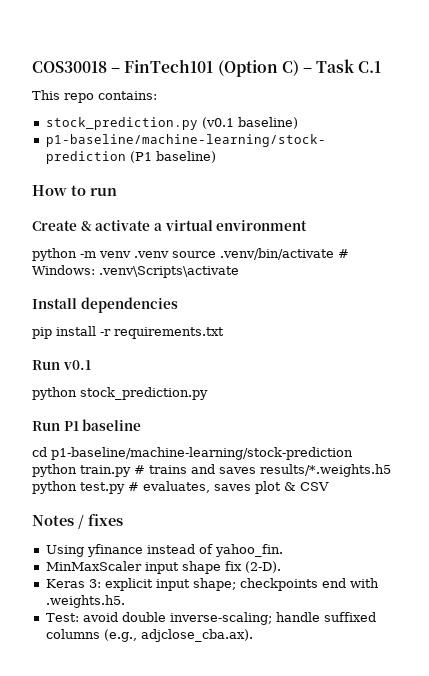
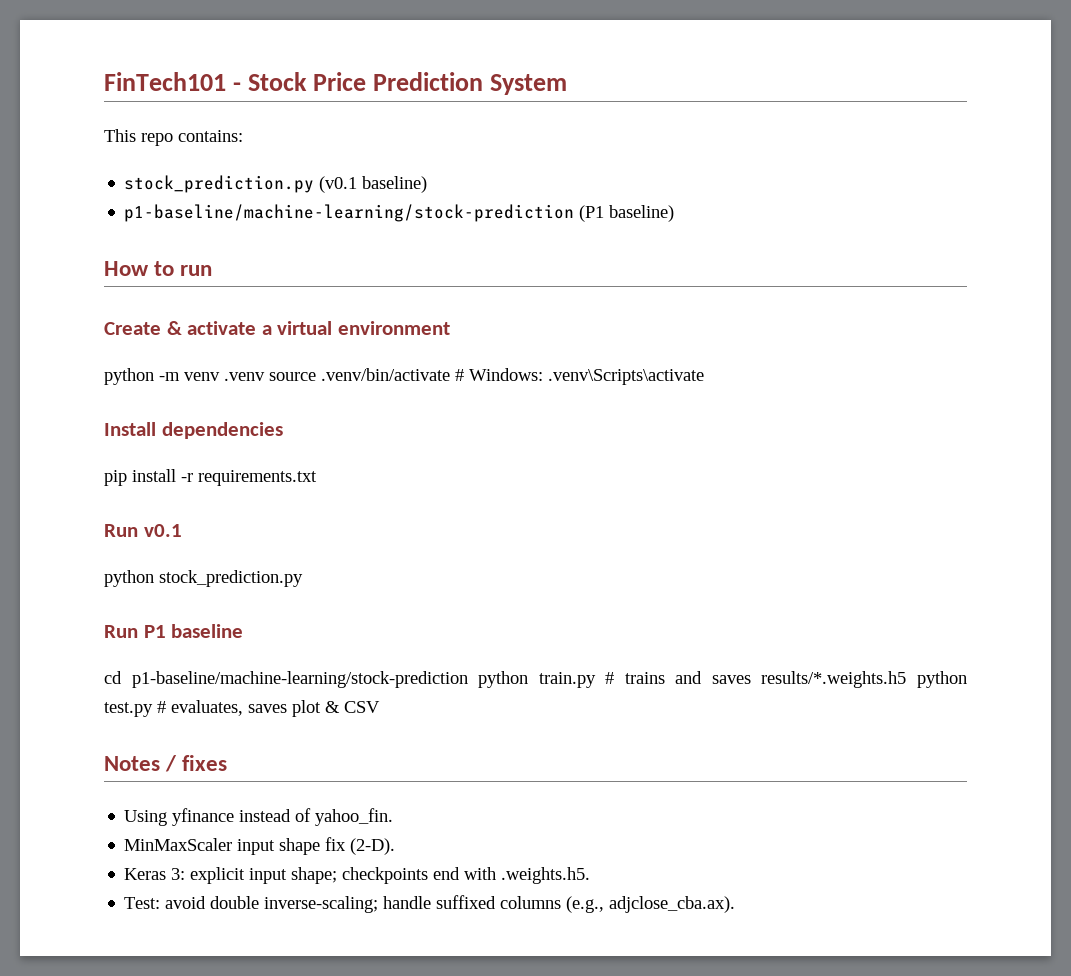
[32,59,382,77] COS30018 – FinTech101 (Option C) – Task C.1 -> [104,72,568,95] FinTech101 - Stock Price Prediction System

